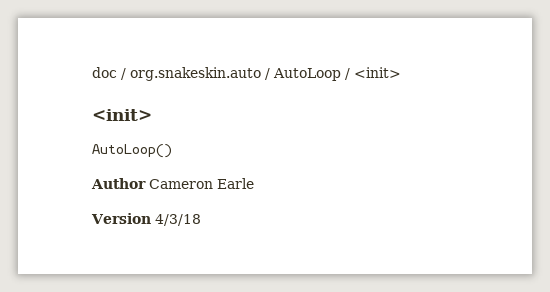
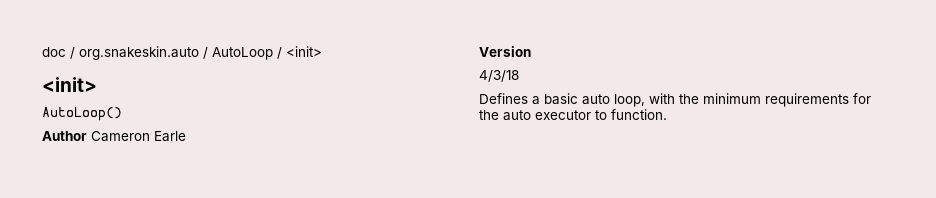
(151, 218) none -> (531, 51) //
(201, 220) none -> [479,93,871,107] [479,109,667,121] // Defines a basic auto loop, with the minimum requirements for the auto executor to function.

